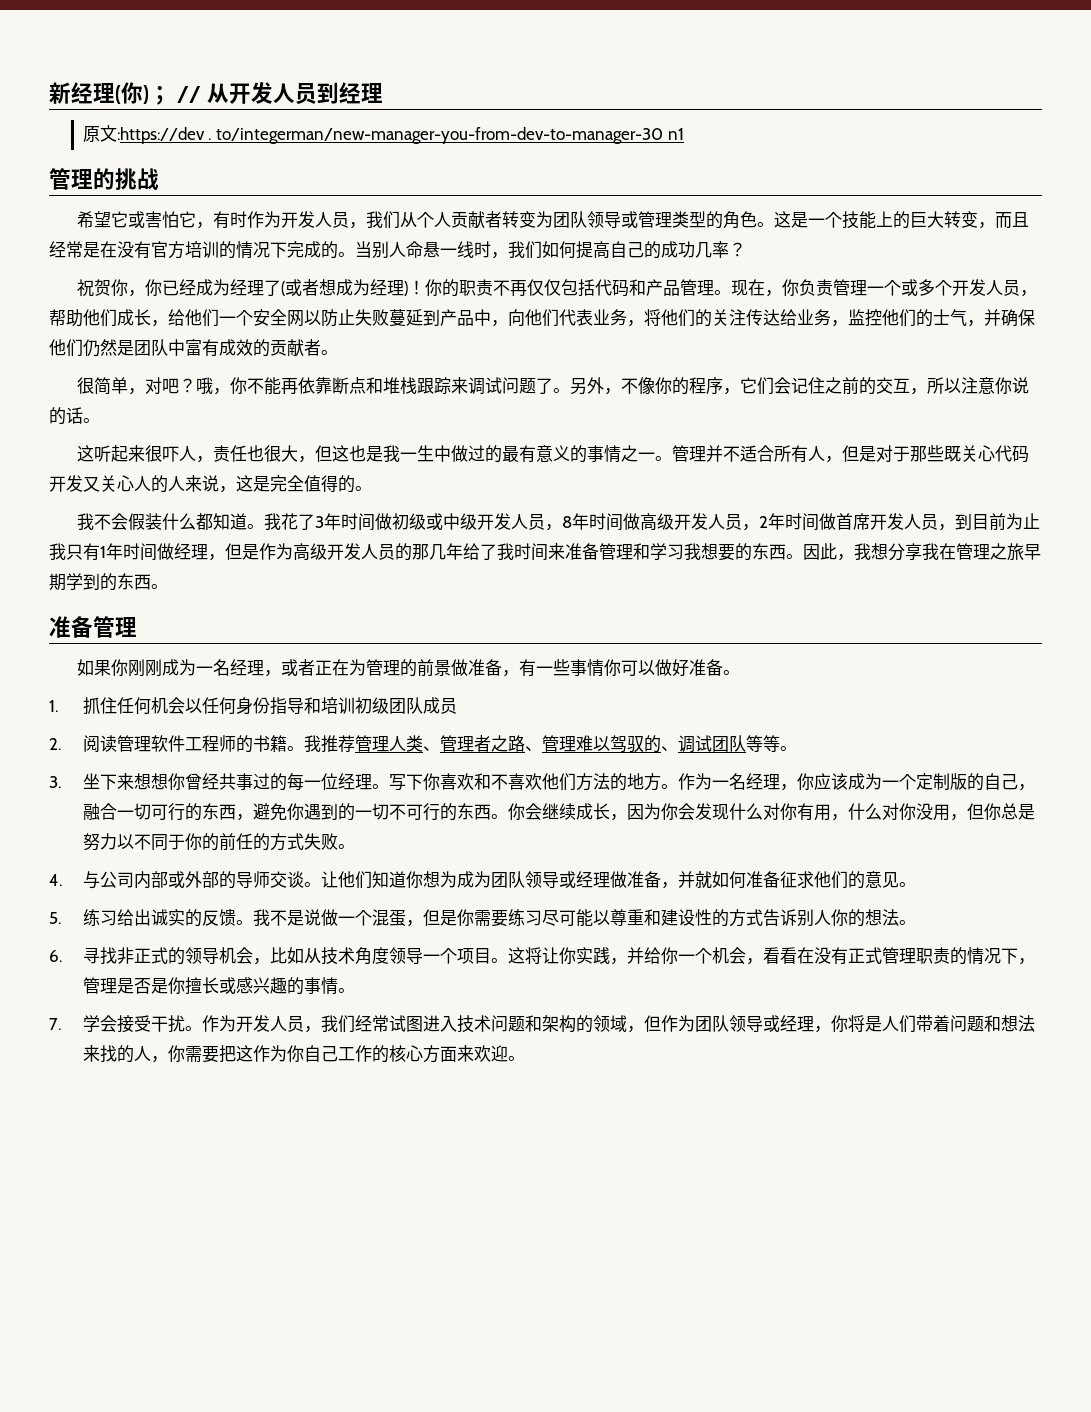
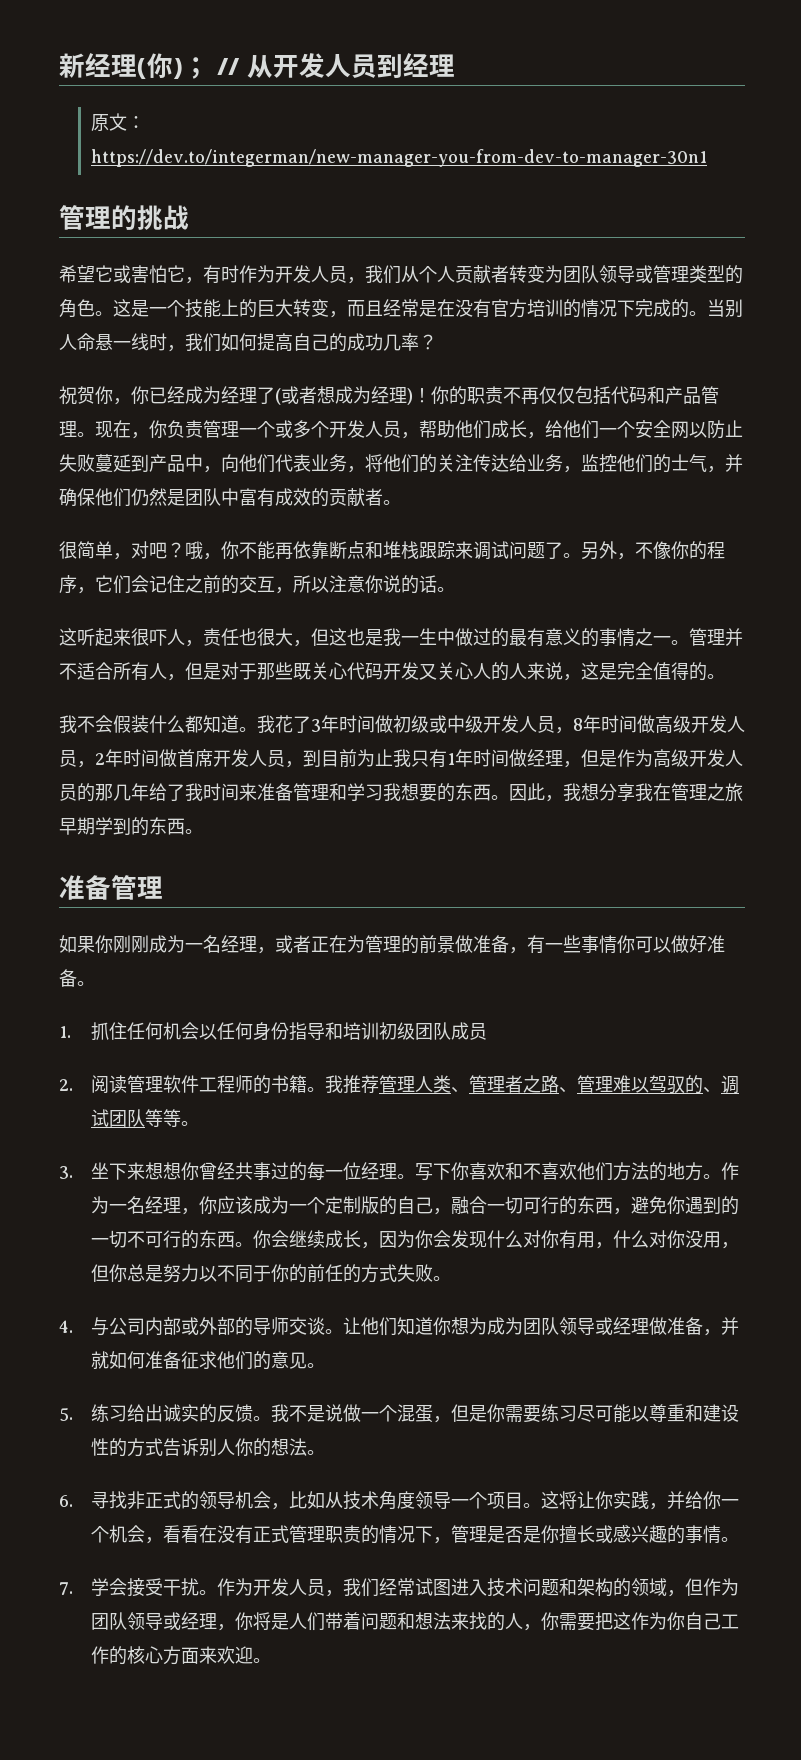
[116,127,684,144] :https://dev . to/integerman/new-manager-you-from-dev-to-manager-30 n1 -> [126,116,145,129] [90,149,707,167] ：https://dev.to/integerman/new-manager-you-from-dev-to-manager-30n1

